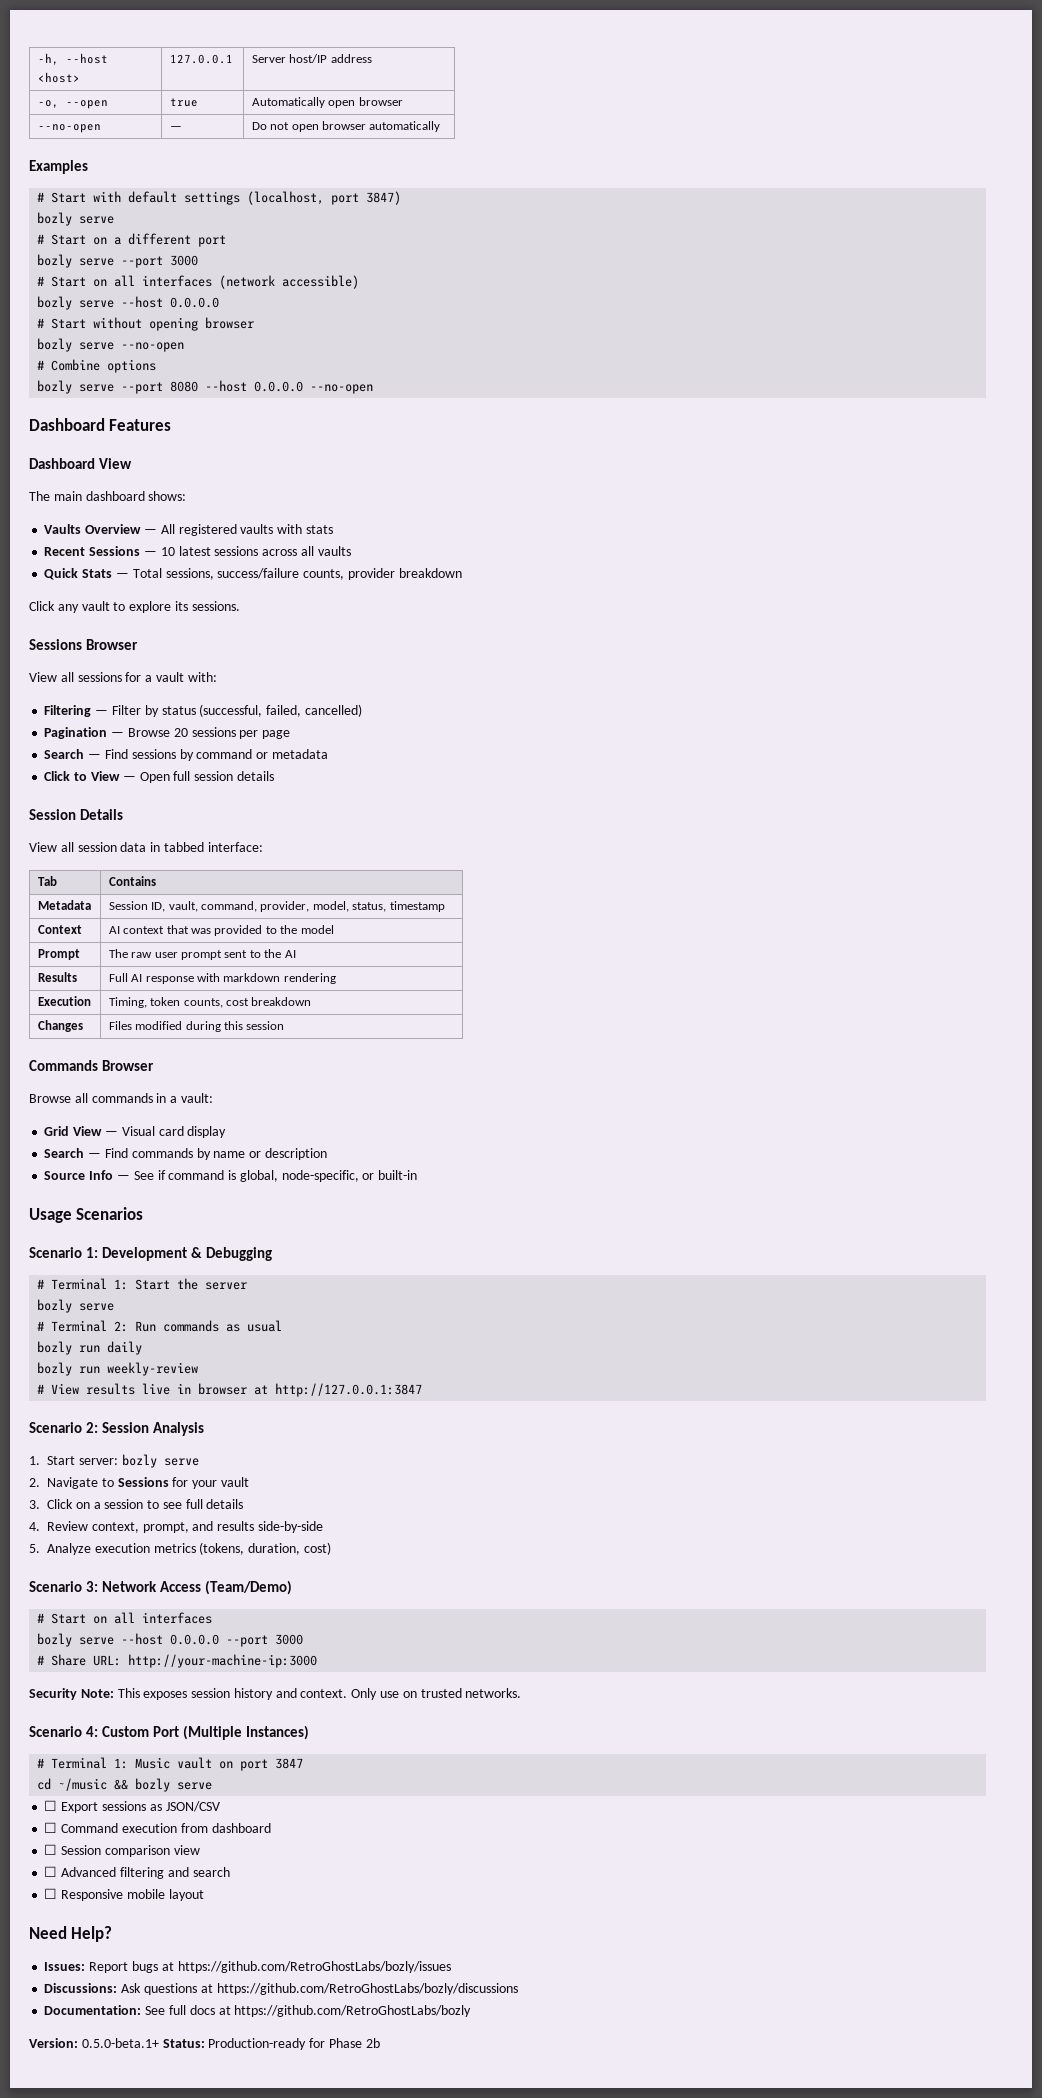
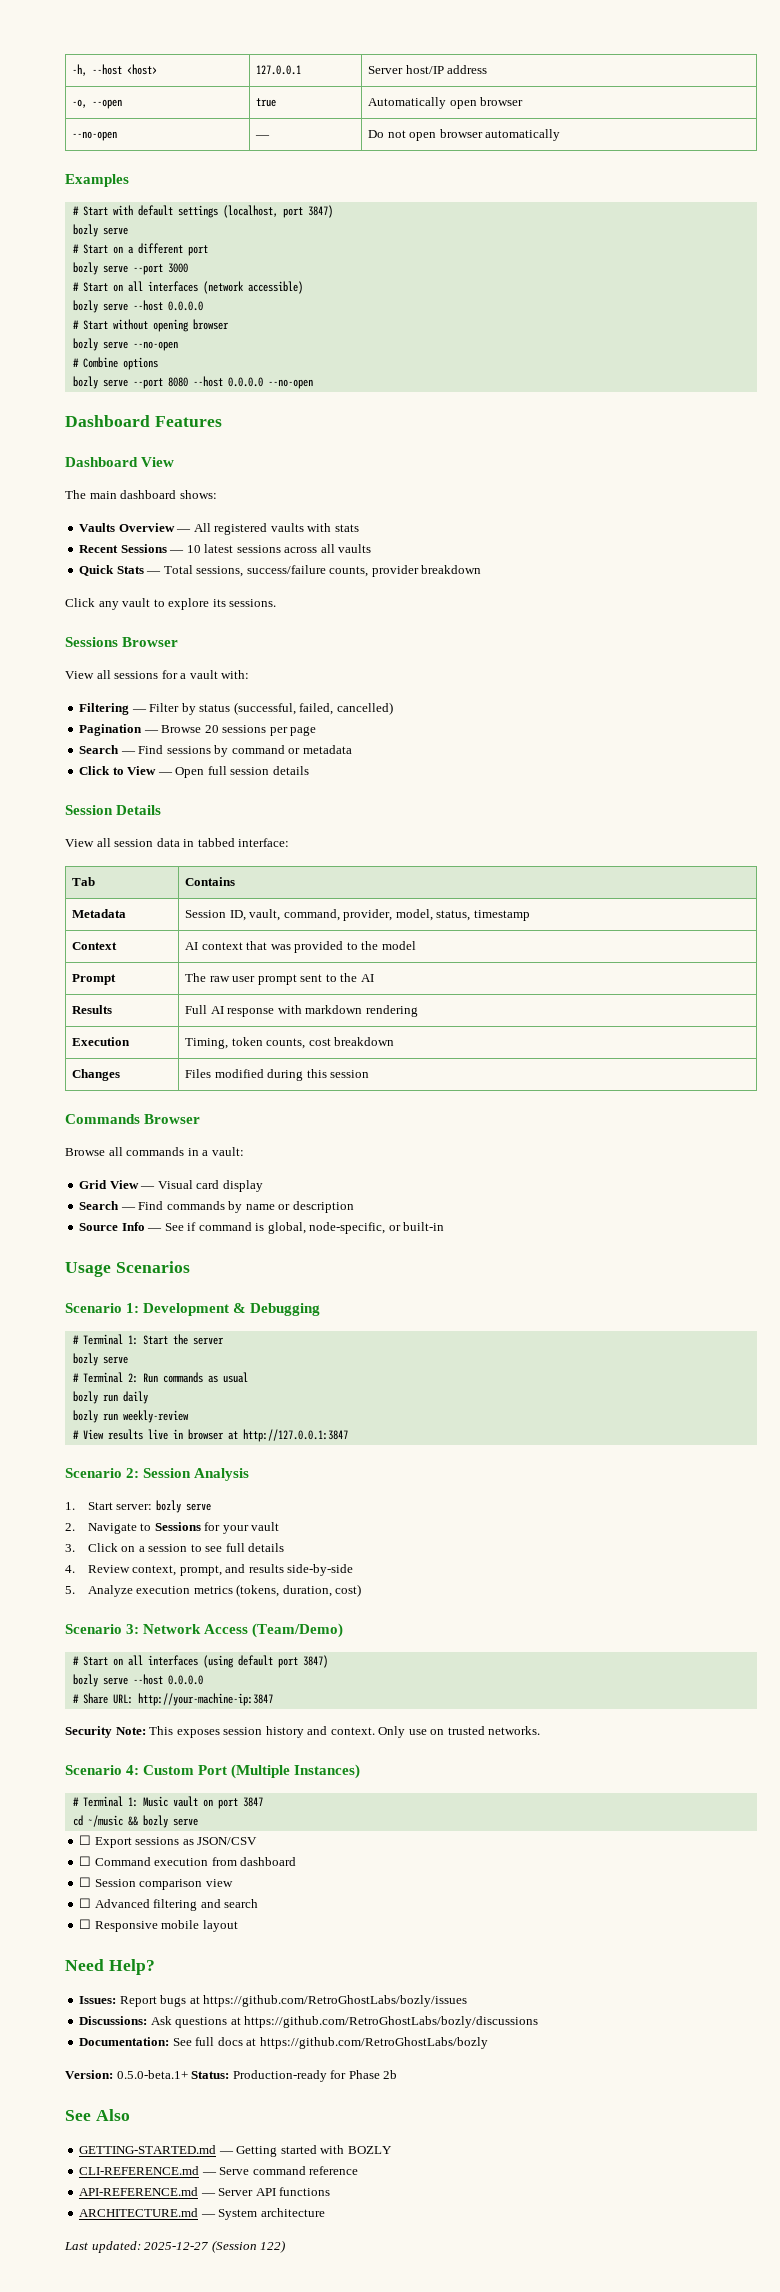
[37,1633,304,1647] // bozly serve --host 0.0.0.0 --port 3000 -> [202,1655,328,1668] [72,1674,203,1687] (using default port 3847) // bozly serve --host 0.0.0.0
[128,1654,318,1668] http://your-machine-ip:3000 -> [137,1693,273,1706] http://your-machine-ip:3847
(380, 2043) none -> [65,2109,130,2121] [79,2145,392,2157] [79,2166,359,2175] [79,2187,331,2196] [79,2208,325,2220] [64,2240,286,2253] // See Also // GETTING-STARTED.md — Getting started with BOZLY // CLI-REFERENCE.md — Serve command reference // API-REFERENCE.md — Server API functions // ARCHITECTURE.md — System architecture // Last updated: 2025-12-27 (Session 122)

